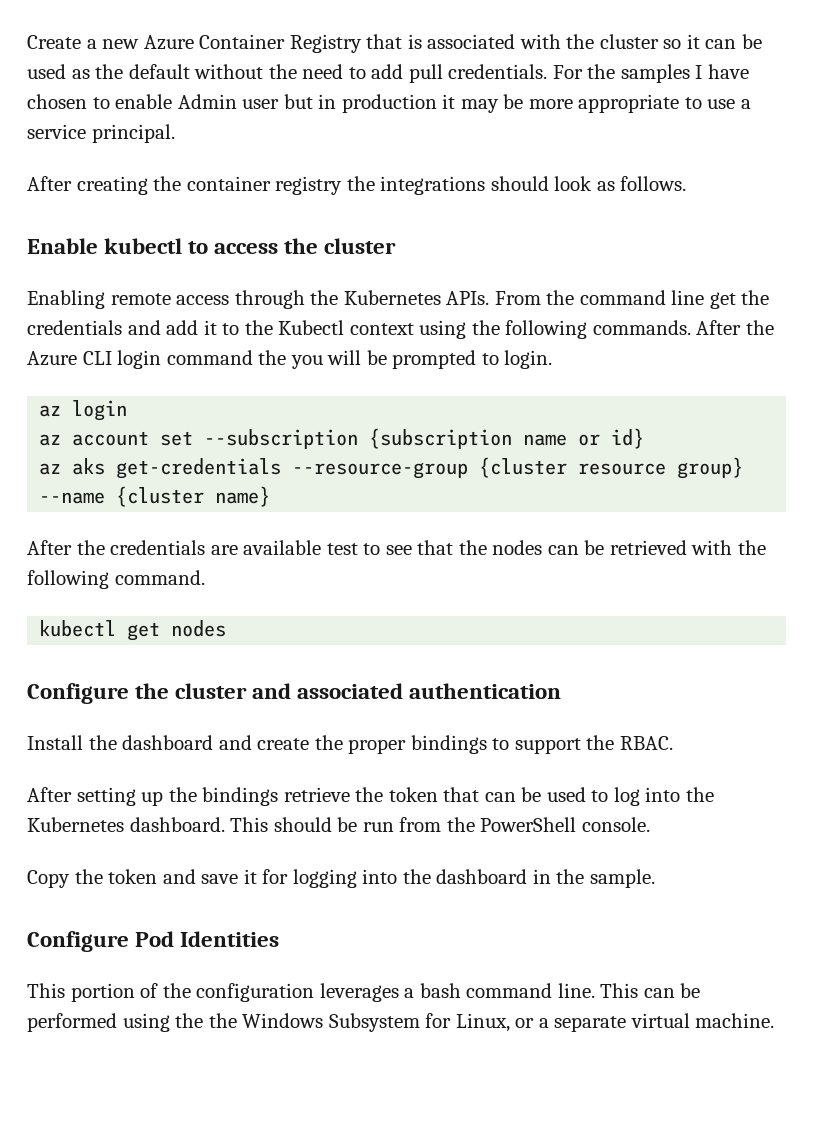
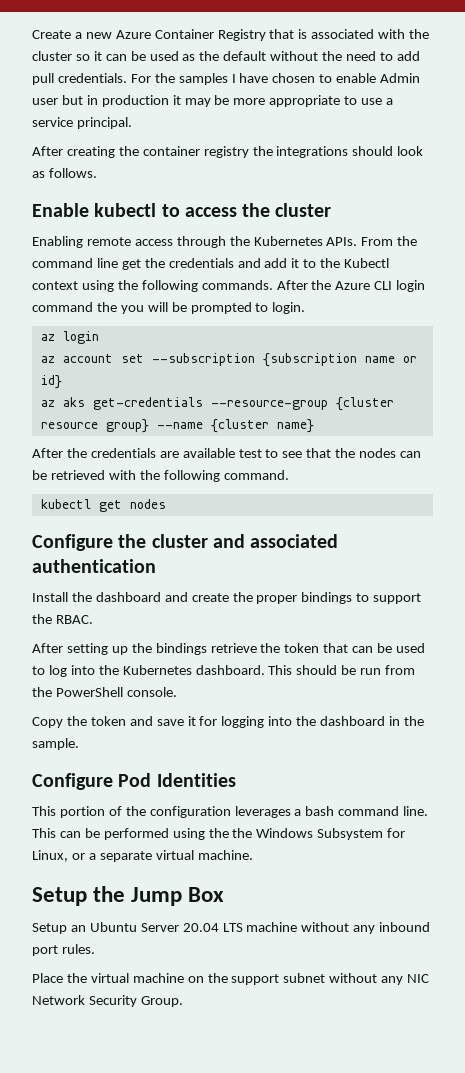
(775, 1020) none -> [32,886,225,906] [32,922,431,934] [32,944,95,956] [32,973,430,985] [32,995,183,1007] // Setup the Jump Box // Setup an Ubuntu Server 20.04 LTS machine without any inbound port rules. // Place the virtual machine on the support subnet without any NIC Network Security Group.

